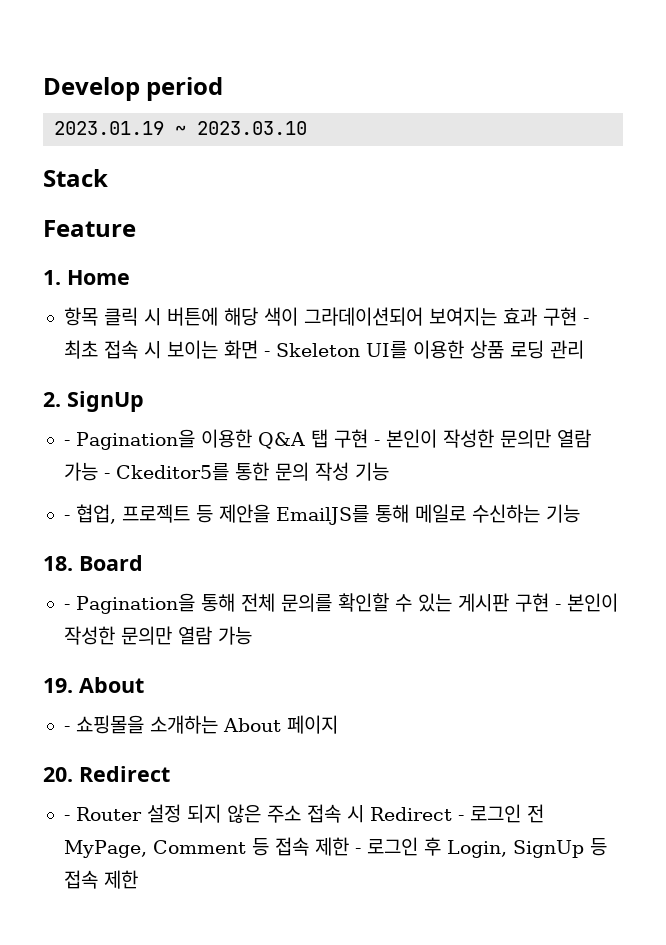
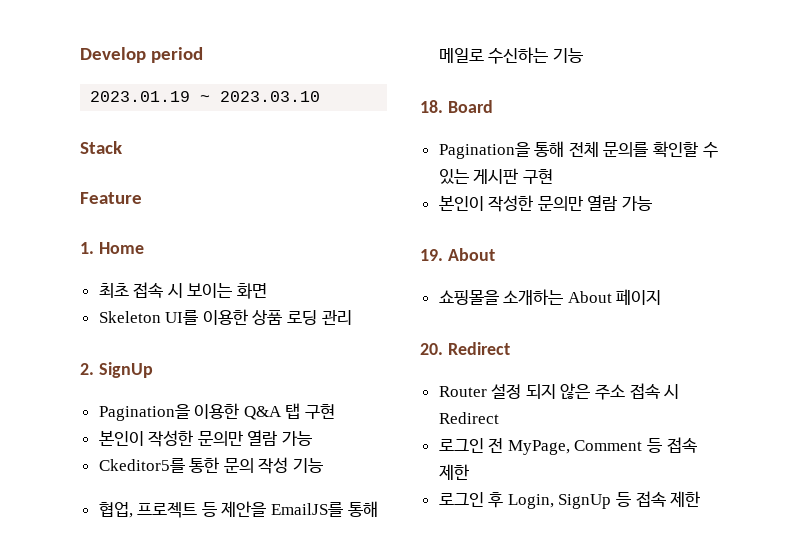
[63,307,589,326] 항목 클릭 시 버튼에 해당 색이 그라데이션되어 보여지는 효과 구현 - -> (144, 248) none
[263,351,270,357] - -> (268, 291) //
[63,440,70,446] - -> (153, 370) none
[373,429,591,448] [63,462,110,481] - 본인이 작성한 문의만 열람 가능 - -> [98,430,313,447] // 본인이 작성한 문의만 열람 가능 //
[63,515,70,521] - -> (324, 465) none
[63,604,70,610] - -> (493, 106) none
[554,604,561,610] - -> (553, 176) //
[63,726,70,732] - -> (495, 254) none
[63,815,70,821] - -> (510, 348) none
[457,815,464,821] - -> (499, 418) //
[354,848,361,854] - -> (469, 472) //

